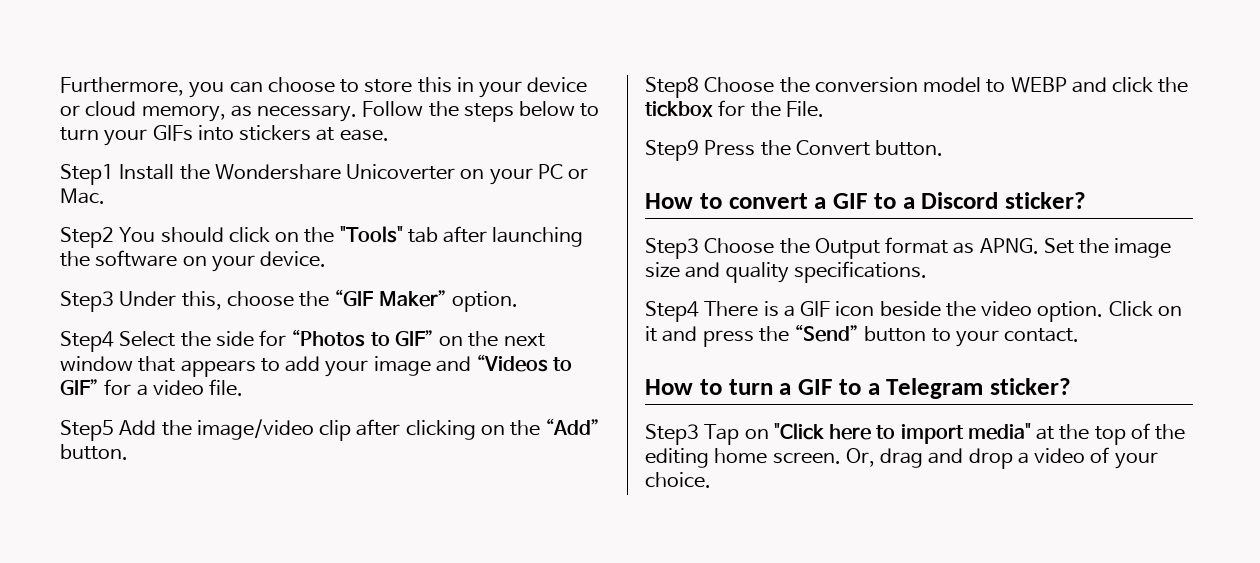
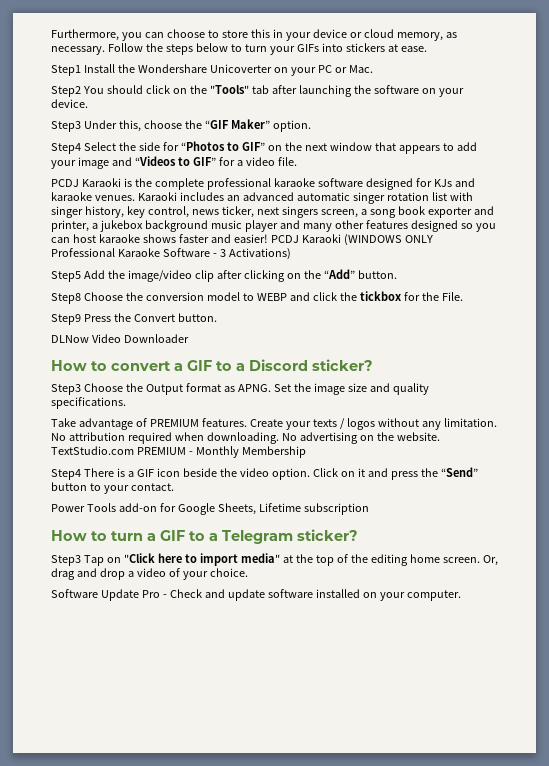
(244, 387) none -> [51,178,475,190] [51,192,473,204] [51,206,494,218] [51,220,496,232] [51,234,433,246] [51,248,291,260] // PCDJ Karaoki is the complete professional karaoke software designed for KJs and karaoke venues. Karaoki includes an advanced automatic singer rotation list with singer history, key control, news ticker, next singers screen, a song book exporter and printer, a jukebox background music player and many other features designed so you can host karaoke shows faster and easier! PCDJ Karaoki (WINDOWS ONLY Professional Karaoke Software - 3 Activations)
(944, 148) none -> [51,334,189,343] // DLNow Video Downloader
(927, 272) none -> [51,418,497,430] [51,432,440,444] [51,446,306,458] // Take advantage of PREMIUM features. Create your texts / logos without any limitation. No attribution required when downloading. No advertising on the website. TextStudio.com PREMIUM - Monthly Membership
(1080, 335) none -> [51,503,369,515] // Power Tools add-on for Google Sheets, Lifetime subscription
(711, 480) none -> [51,589,461,601] // Software Update Pro - Check and update software installed on your computer.

